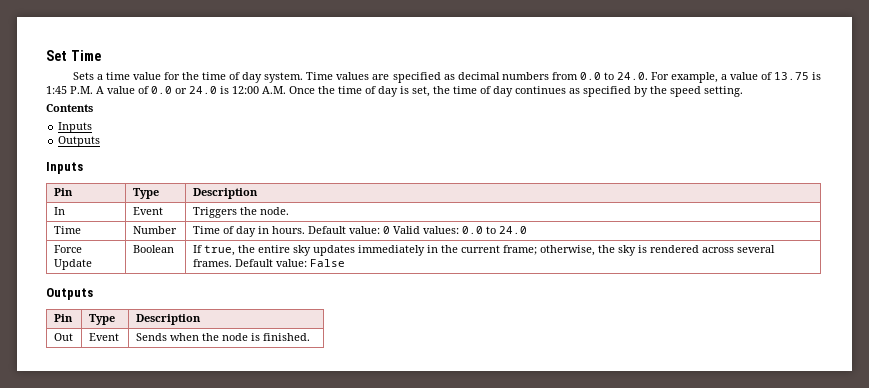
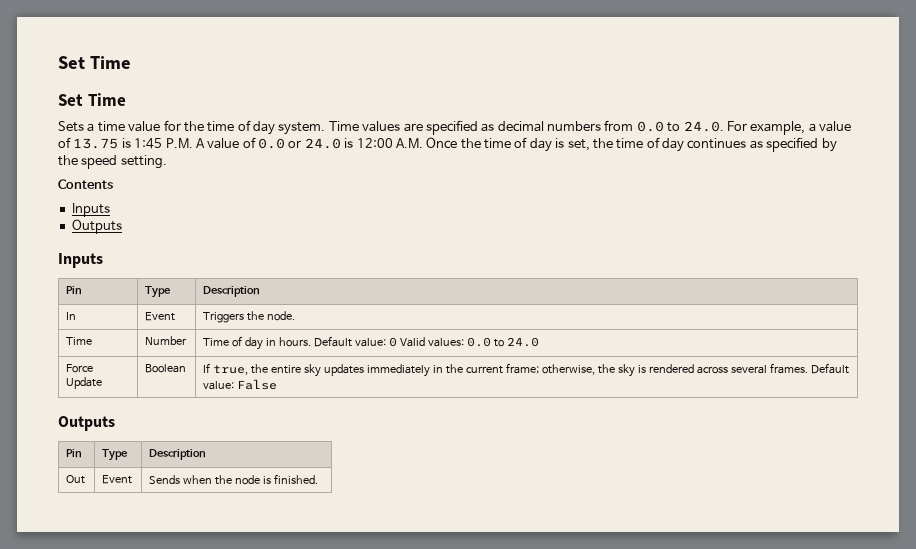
[46,50,101,61] Set Time -> [58,56,131,69] [58,93,126,106] Set Time // Set Time

